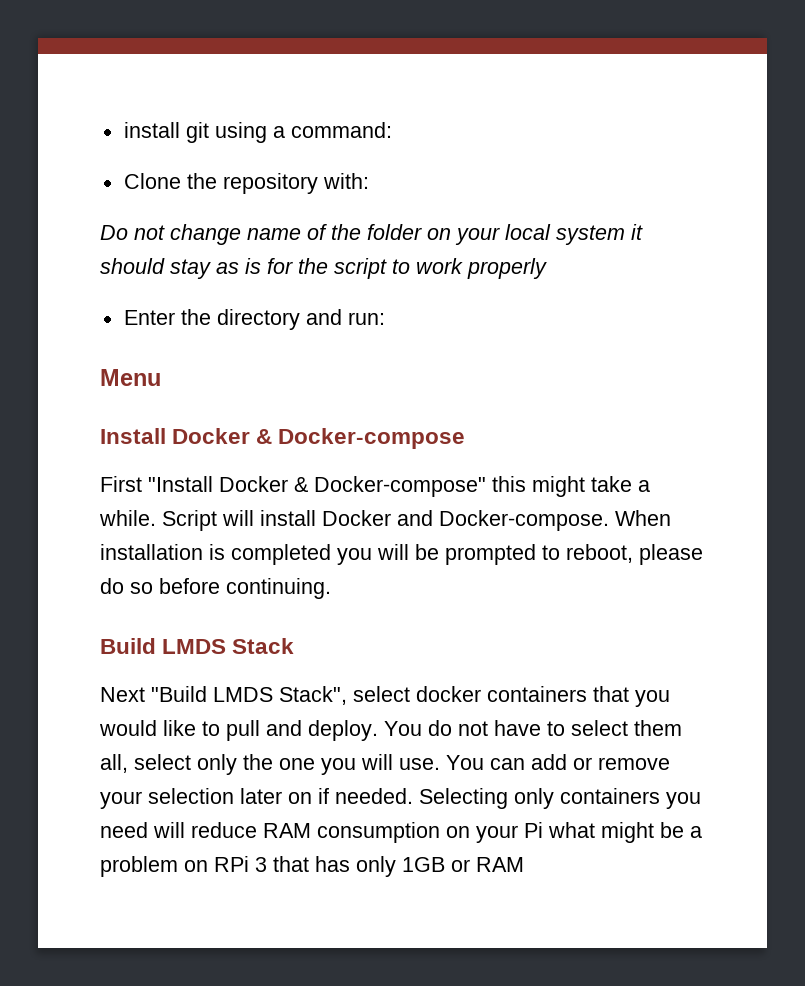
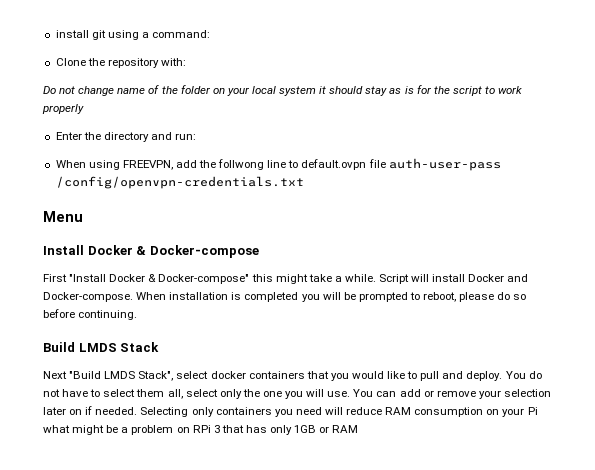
(385, 318) none -> [55,158,501,171] [55,176,304,189] // When using FREEVPN, add the follwong line to default.ovpn file auth-user-pass /config/openvpn-credentials.txt

